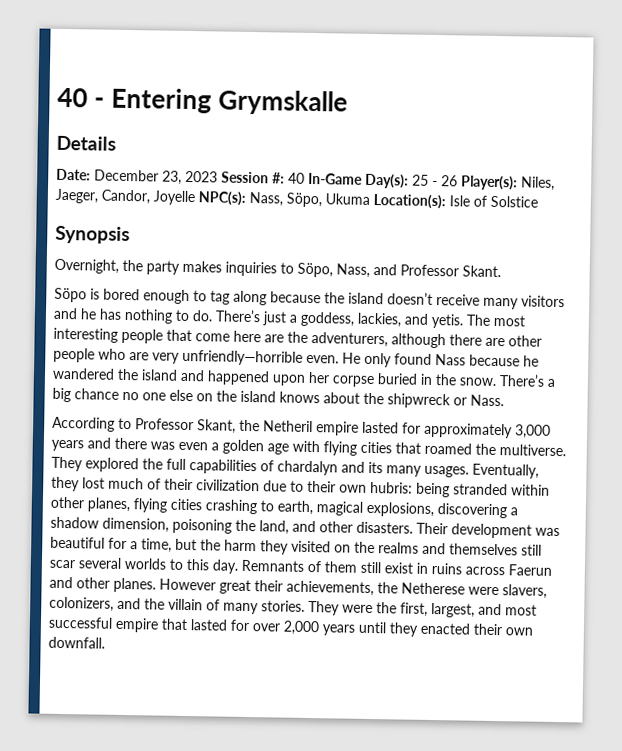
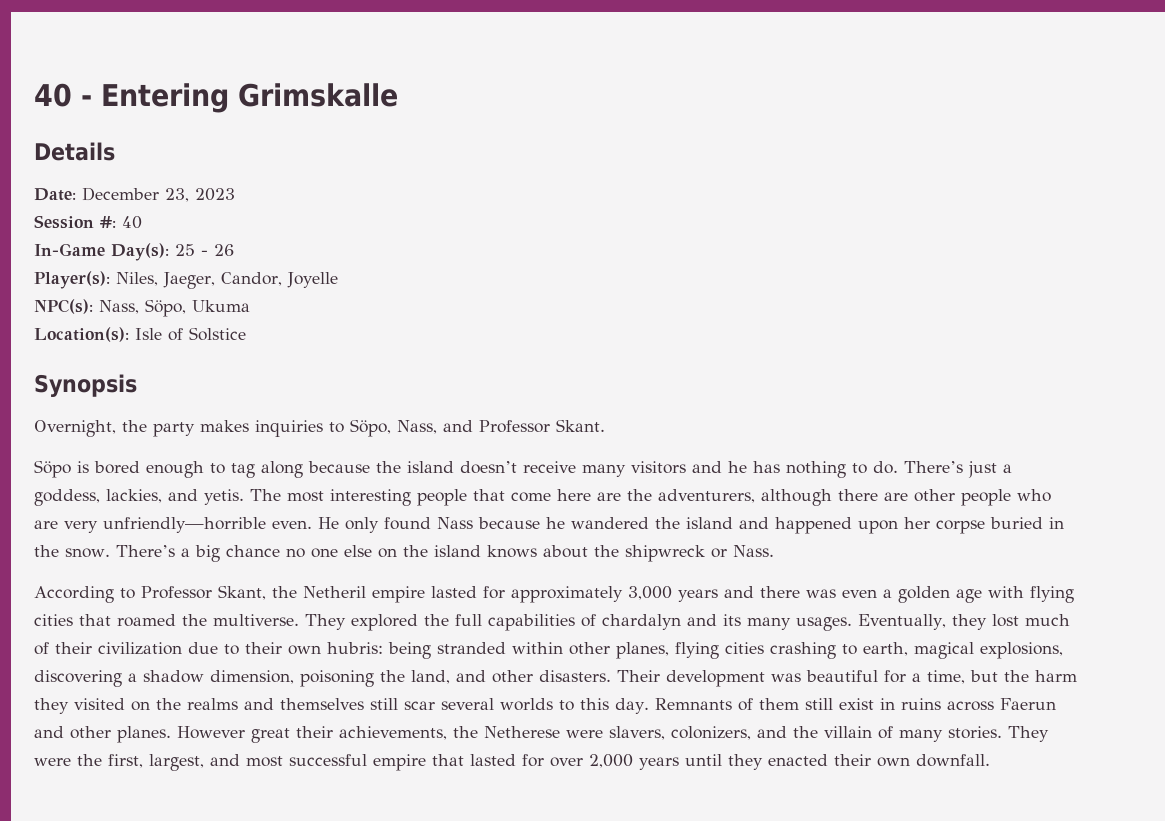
[217,89,348,116] Grymskalle -> [238,83,398,107] Grimskalle
(218, 176) none -> (235, 194) //
(305, 178) none -> (142, 222) //
(458, 181) none -> (234, 250) //
(195, 198) none -> (338, 280) //
(370, 199) none -> (250, 306) //

